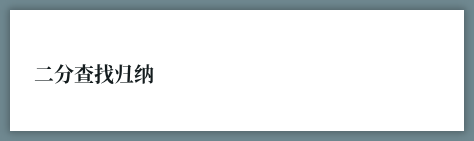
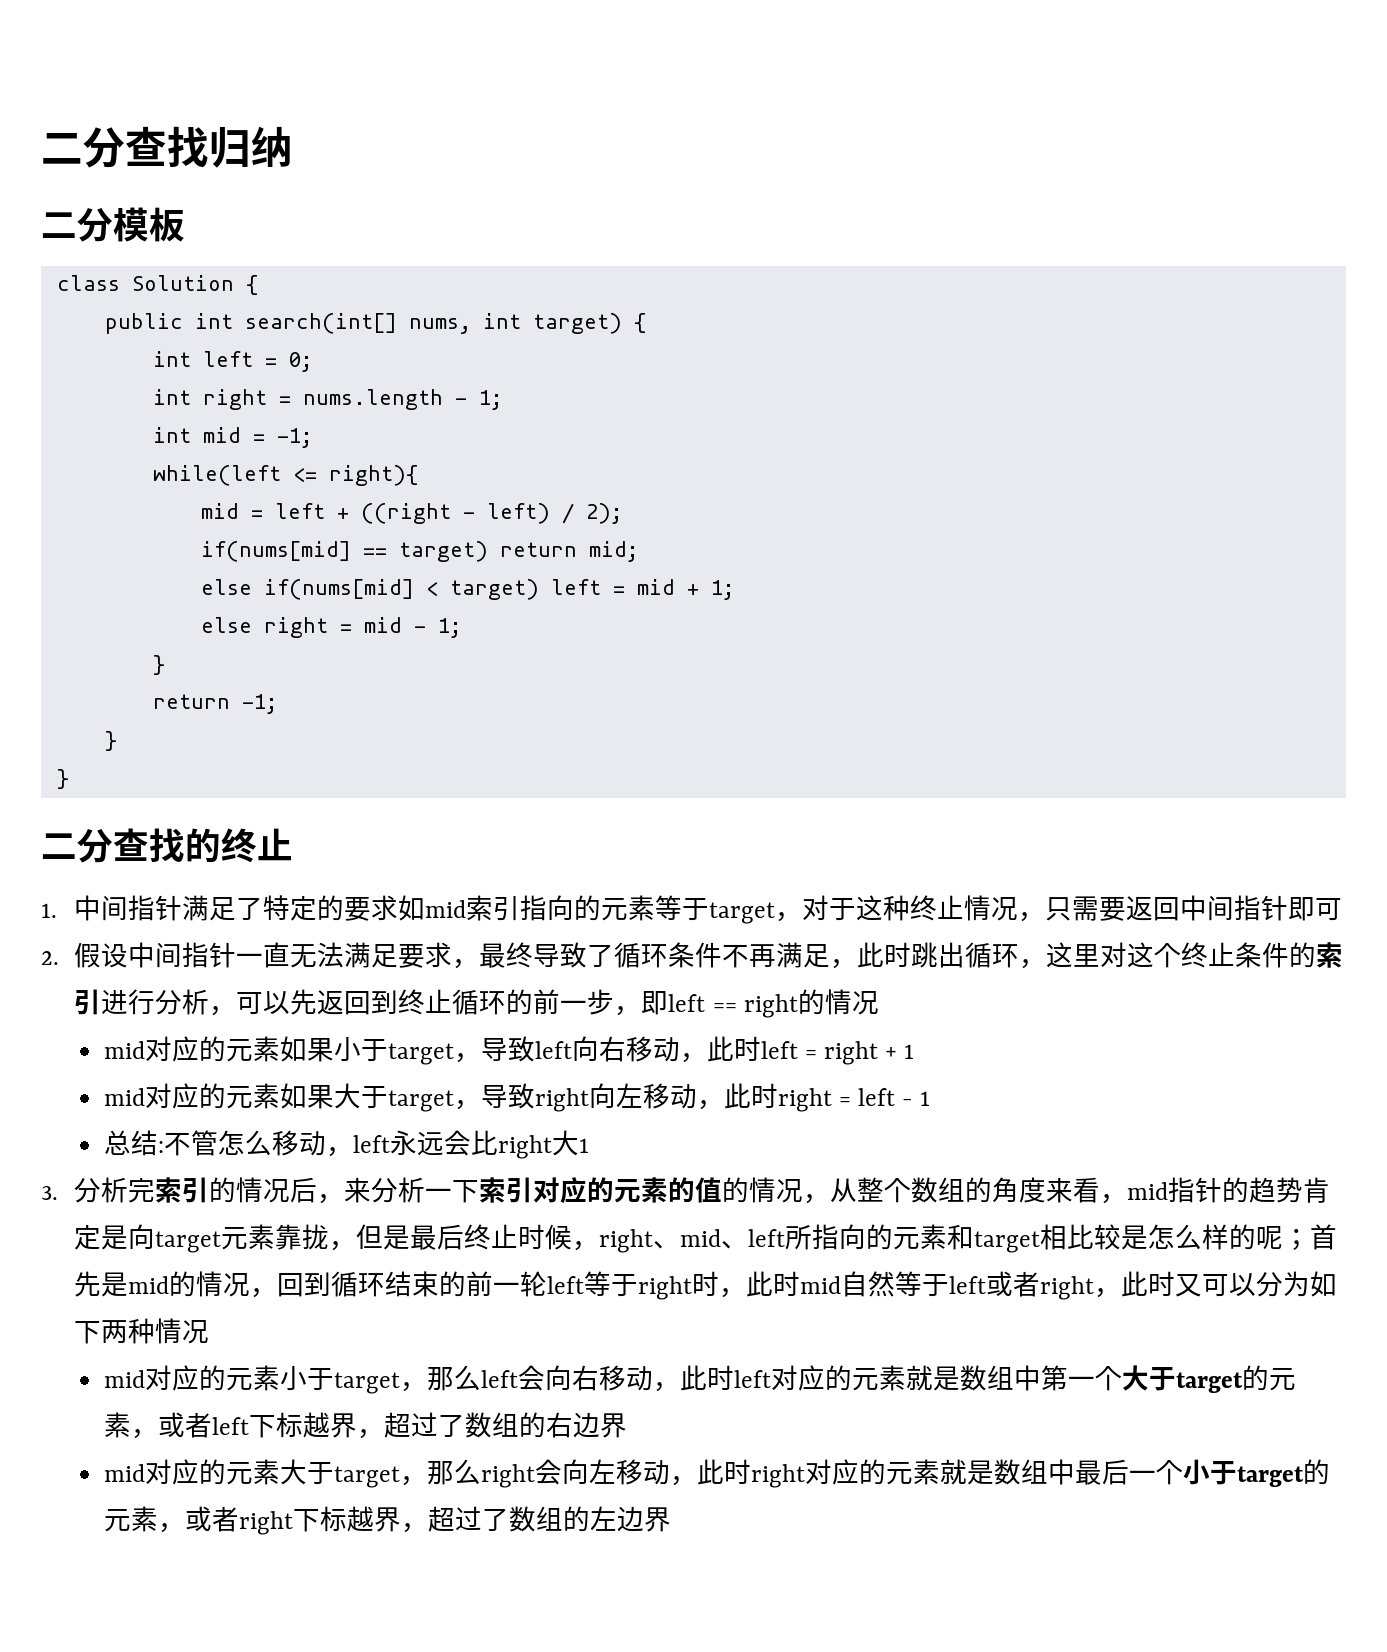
(154, 74) none -> [41,207,185,242] [56,275,258,295] [104,313,646,334] [152,351,313,372] [152,389,503,410] [152,427,313,448] [152,465,418,486] [200,503,623,524] [200,541,639,562] [200,579,735,600] [200,617,462,638] [152,655,165,675] [152,694,278,714] [104,731,117,751] [56,769,69,789] [41,828,293,863] [41,895,1343,924] [41,942,1344,969] [74,989,879,1018] [103,1036,915,1065] [103,1083,931,1112] [103,1130,589,1159] [41,1177,1331,1204] [74,1224,1338,1253] [74,1271,1338,1300] [74,1318,210,1344] [103,1365,1296,1394] [103,1412,627,1439] [103,1459,1330,1488] [103,1506,671,1535] // 二分模板 // class Solution { // public int search(int[] nums, int target) { // int left = 0; // int right = nums.length - 1; // int mid = -1; // while(left <= right){ // mid = left + ((right - left) / 2); // if(nums[mid] == target) return mid; // else if(nums[mid] < target) left = mid + 1; // else right = mid - 1; // } // return -1; // } // } // 二分查找的终止 // 1.中间指针满足了特定的要求如mid索引指向的元素等于target，对于这种终止情况，只需要返回中间指针即可 // 2.假设中间指针一直无法满足要求，最终导致了循环条件不再满足，此时跳出循环，这里对这个终止条件的索引进行分析，可以先返回到终止循环的前一步，即left == right的情况 // mid对应的元素如果小于target，导致left向右移动，此时left = right + 1 // mid对应的元素如果大于target，导致right向左移动，此时right = left - 1 // 总结:不管怎么移动，left永远会比right大1 // 3.分析完索引的情况后，来分析一下索引对应的元素的值的情况，从整个数组的角度来看，mid指针的趋势肯定是向target元素靠拢，但是最后终止时候，right、mid、left所指向的元素和target相比较是怎么样的呢；首先是mid的情况，回到循环结束的前一轮left等于right时，此时mid自然等于left或者right，此时又可以分为如下两种情况 // mid对应的元素小于target，那么left会向右移动，此时left对应的元素就是数组中第一个大于target的元素，或者left下标越界，超过了数组的右边界 // mid对应的元素大于target，那么right会向左移动，此时right对应的元素就是数组中最后一个小于target的元素，或者right下标越界，超过了数组的左边界

